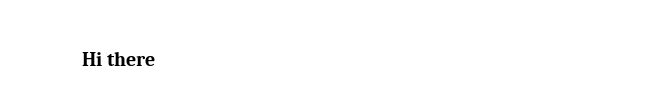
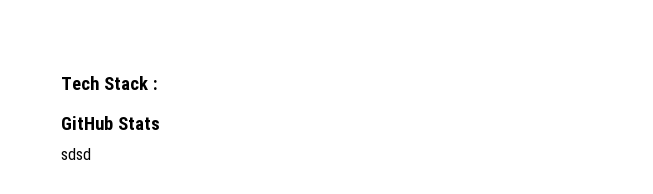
[82,51,156,66] Hi there -> [61,76,158,90] [61,116,160,130] [61,148,91,160] Tech Stack : // GitHub Stats // sdsd

